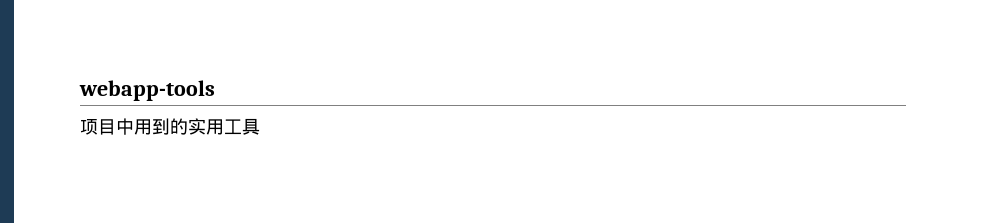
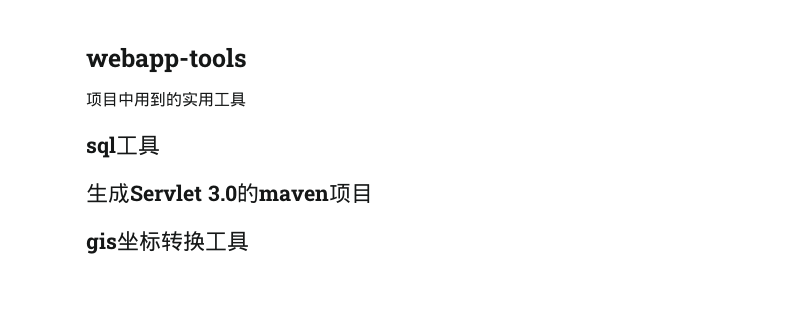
(260, 126) none -> [86,135,160,158] [86,183,373,203] [86,231,249,254] // sql工具 // 生成Servlet 3.0的maven项目 // gis坐标转换工具

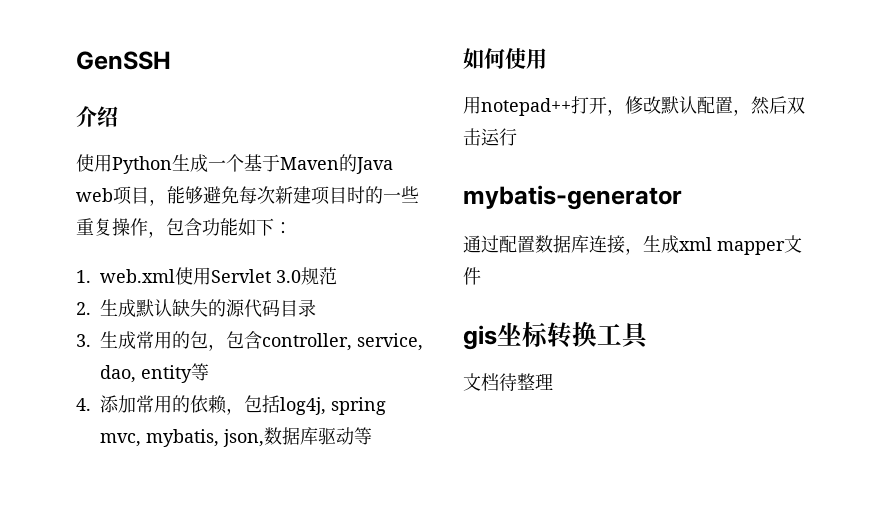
[86,47,247,73] [86,91,246,107] [86,135,160,158] [86,183,373,203] webapp-tools // 项目中用到的实用工具 // sql工具 // 生成Servlet 3.0的maven项目 -> [76,51,171,70] [76,106,118,127] [76,154,393,174] [76,186,419,206] [76,218,292,238] [76,267,337,285] [76,299,316,318] [76,331,423,351] [100,363,209,383] [76,395,386,415] [100,427,372,447] [463,48,547,69] [463,96,805,116] [463,128,517,146] [463,185,682,210] [463,235,802,255] [463,267,481,285] GenSSH // 介绍 // 使用Python生成一个基于Maven的Java web项目，能够避免每次新建项目时的一些重复操作，包含功能如下： // 1. web.xml使用Servlet 3.0规范 // 2.生成默认缺失的源代码目录 // 3.生成常用的包，包含controller, service, dao, entity等 // 4.添加常用的依赖，包括log4j, spring mvc, mybatis, json,数据库驱动等 // 如何使用 // 用notepad++打开，修改默认配置，然后双击运行 // mybatis-generator // 通过配置数据库连接，生成xml mapper文件
(249, 241) none -> [463,373,553,391] // 文档待整理

